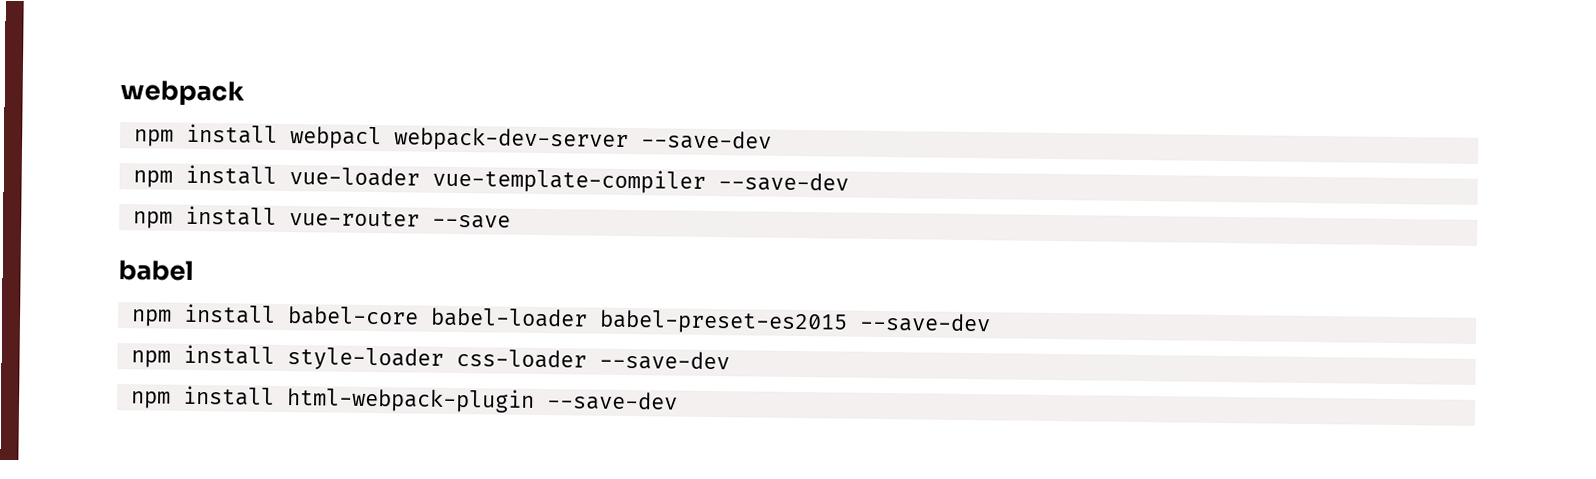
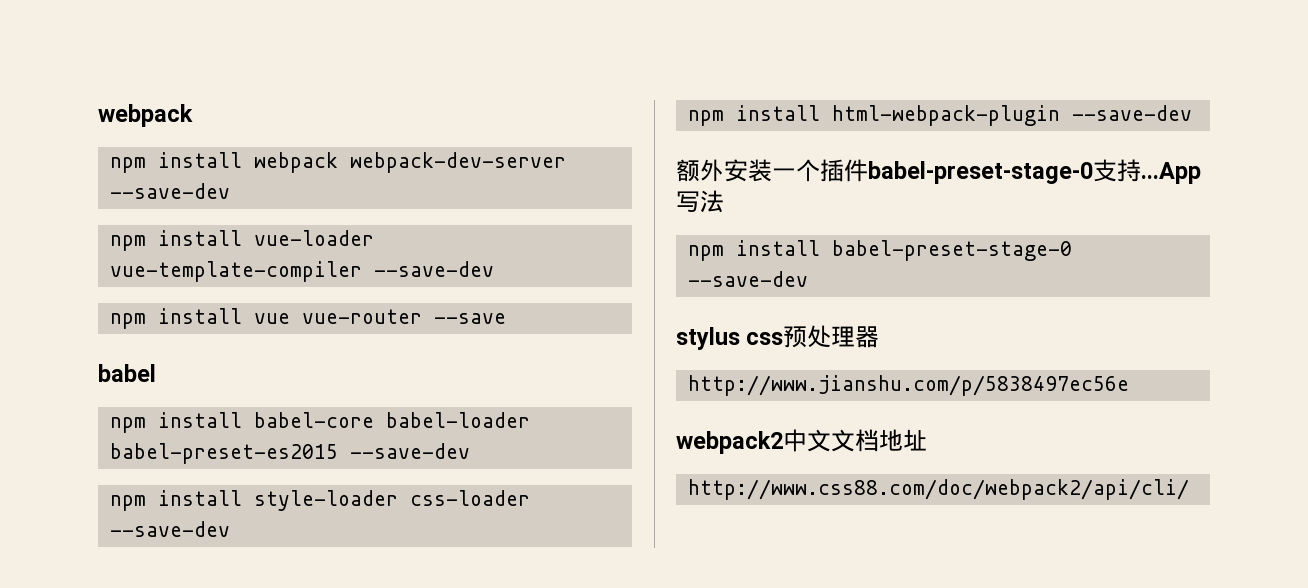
[289,126,382,150] webpacl -> [254,152,338,173] webpack
(277, 215) none -> [254,313,290,324] vue
(678, 401) none -> [676,159,1201,184] [676,190,724,213] [688,240,1072,261] [688,271,808,287] [676,325,880,350] [688,375,1129,396] [676,429,927,454] [688,479,1189,500] // 额外安装一个插件babel-preset-stage-0支持...App写法 // npm install babel-preset-stage-0 --save-dev // stylus css预处理器 // http://www.jianshu.com/p/5838497ec56e // webpack2中文文档地址 // http://www.css88.com/doc/webpack2/api/cli/

